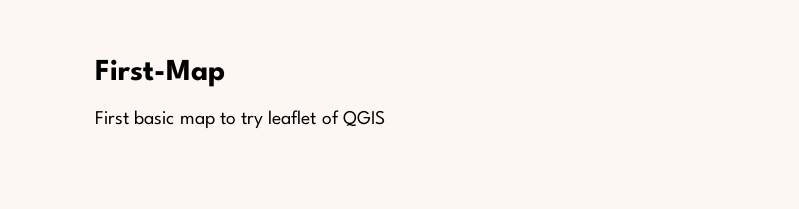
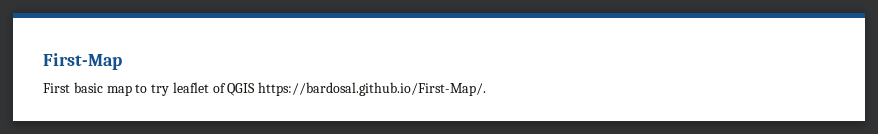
(385, 118) none -> [258,82,487,96] https://bardosal.github.io/First-Map/.

